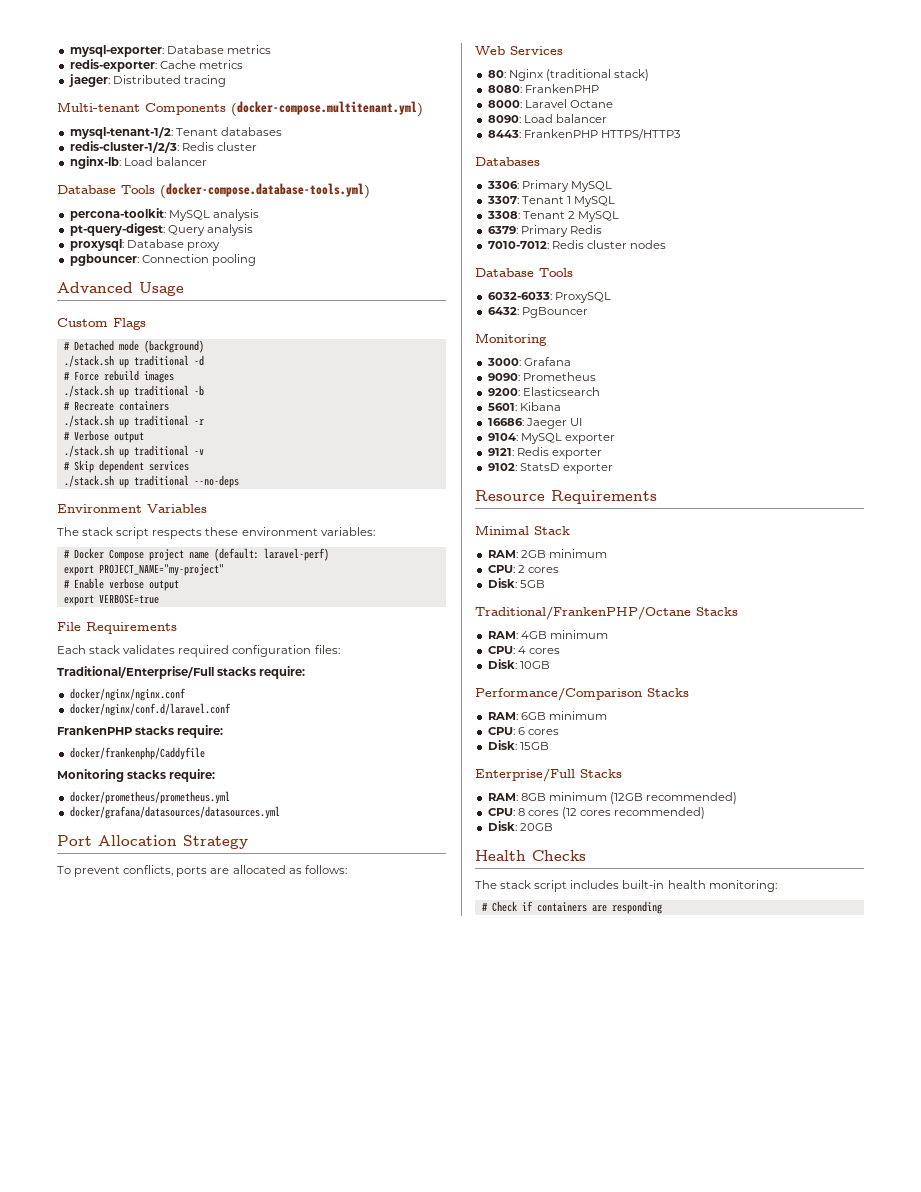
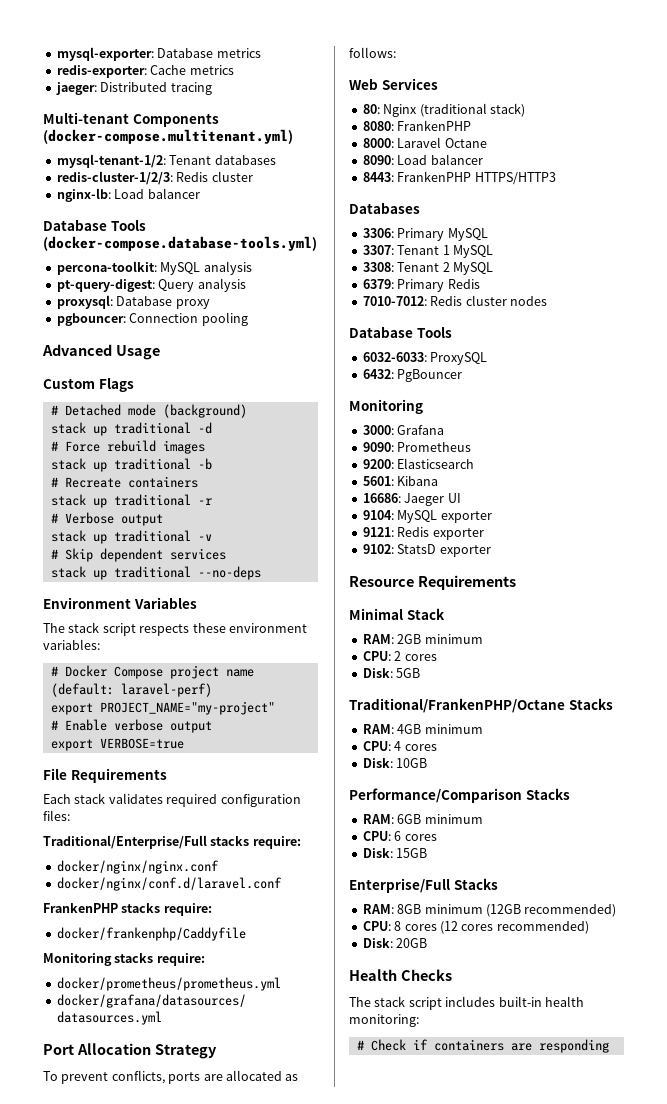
[63,355,114,367] ./stack.sh -> [50,422,86,434] stack
[63,385,114,397] ./stack.sh -> [50,458,86,470] stack
[63,415,114,427] ./stack.sh -> [50,494,86,506] stack
[63,445,114,457] ./stack.sh -> [50,530,86,542] stack
[63,475,114,487] ./stack.sh -> [50,566,86,578] stack

